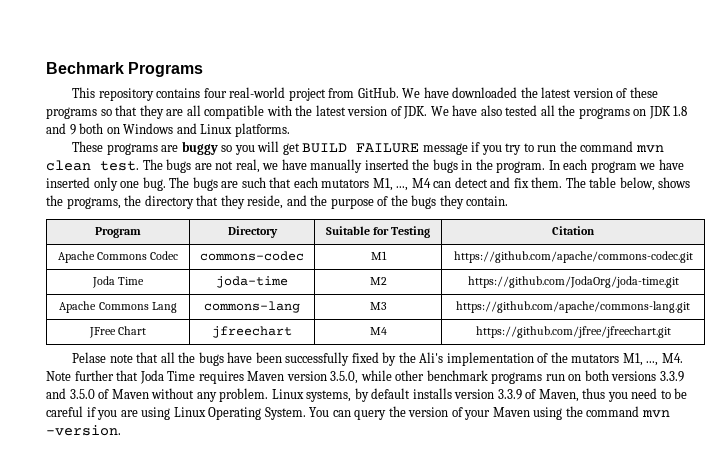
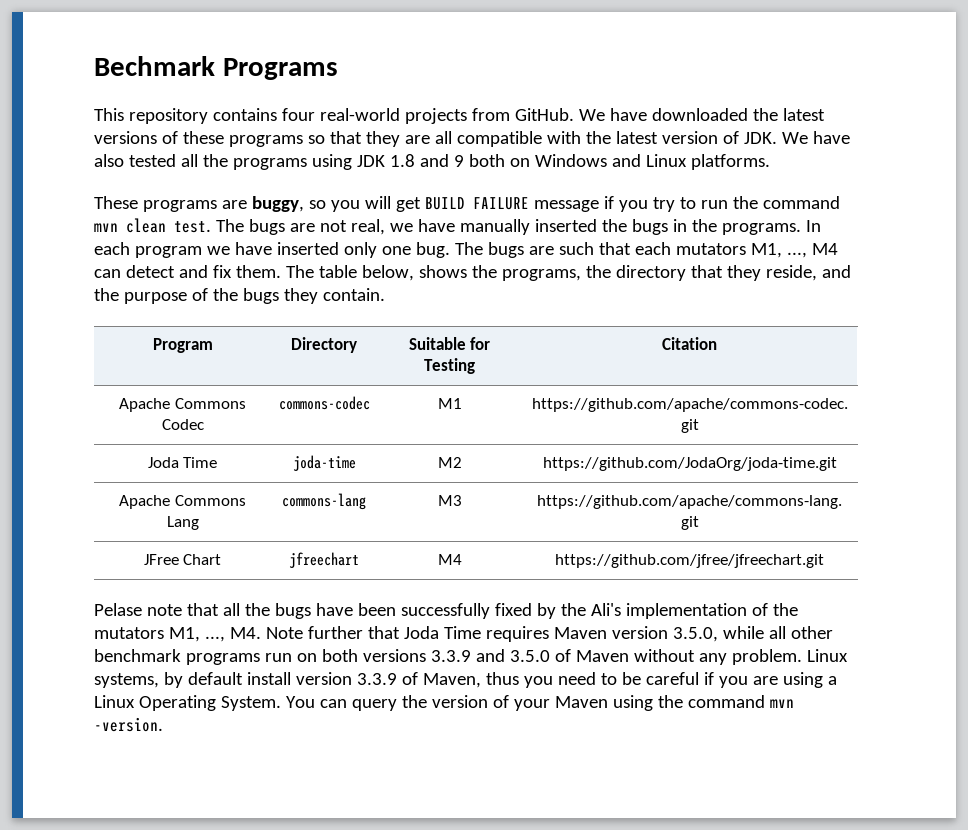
[288,88,326,101] project -> [404,108,467,124] projects
[572,88,613,98] version -> [94,131,157,144] versions
[633,109,647,116] on -> [311,154,352,170] using
[181,141,218,155] buggy -> [251,196,304,212] buggy,
[496,161,546,173] program. -> [721,223,801,235] programs.
(392, 375) none -> [768,626,786,639] all
[412,388,452,399] installs -> [246,672,291,685] install
(171, 413) none -> [827,676,837,685] a

